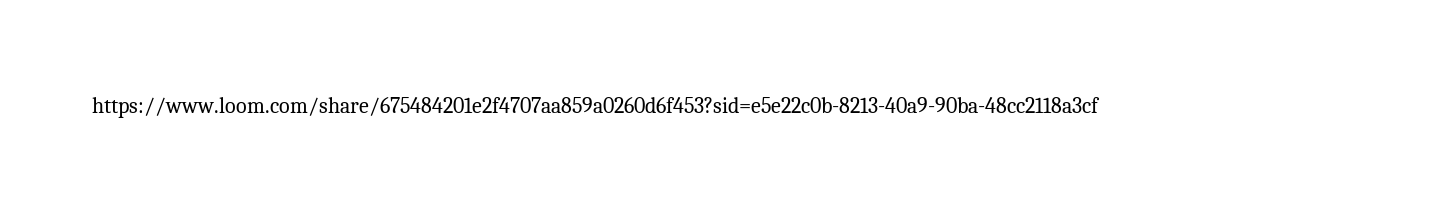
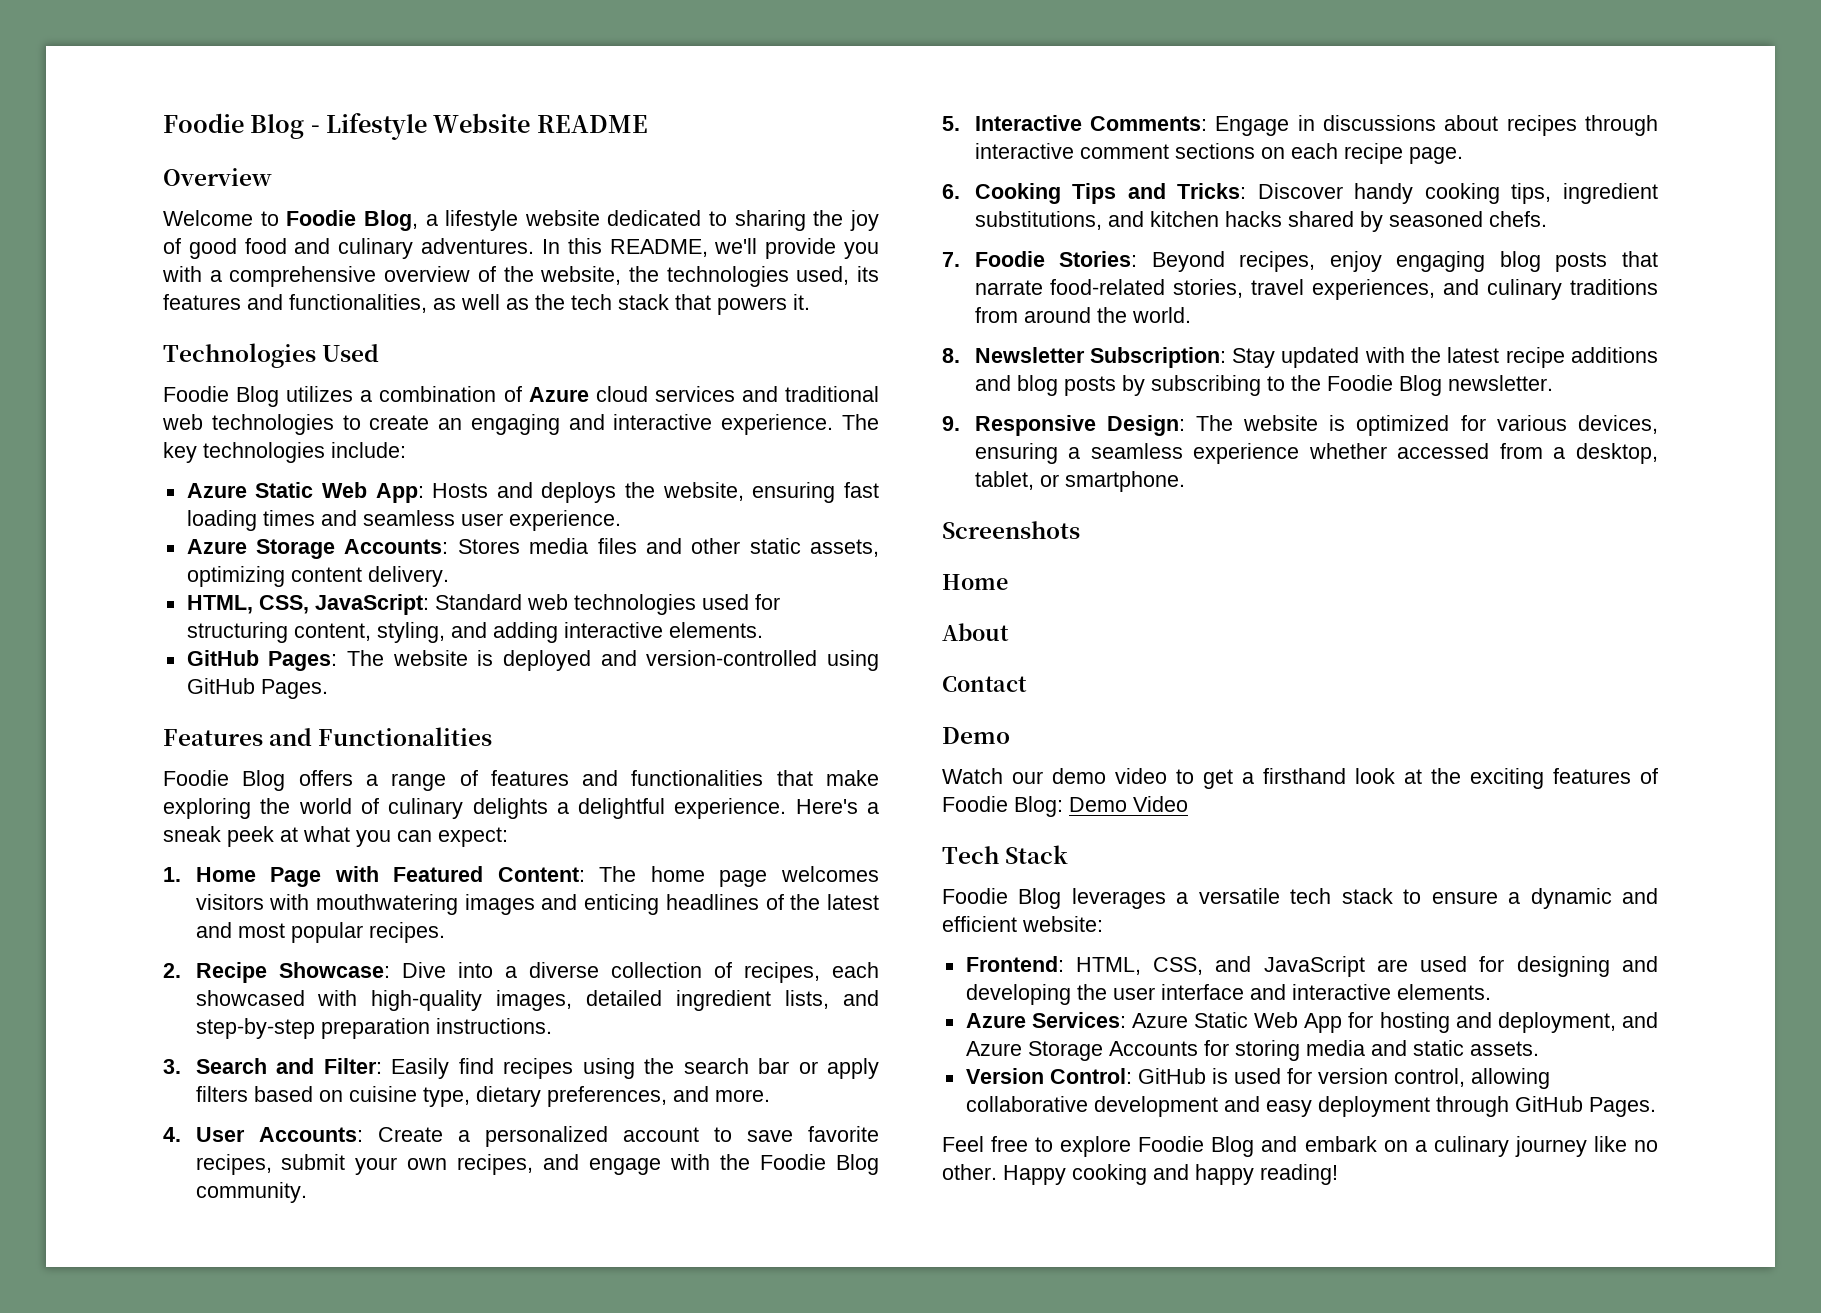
[92,97,1100,118] https://www.loom.com/share/675484201e2f4707aa859a0260d6f453?sid=e5e22c0b-8213-40a9-90ba-48cc2118a3cf -> [163,113,648,140] [163,168,272,186] [163,210,879,231] [163,238,880,259] [162,266,879,287] [163,294,810,315] [163,343,380,368] [163,386,880,407] [162,414,879,435] [163,442,406,463] [186,482,879,503] [186,510,621,531] [186,538,880,559] [186,566,449,587] [186,594,780,615] [186,622,763,643] [186,650,879,671] [186,678,328,699] [163,727,493,746] [163,770,879,791] [163,798,879,819] [163,826,508,847] [163,866,880,887] [195,894,879,915] [195,922,445,943] [163,962,879,983] [195,990,880,1011] [195,1018,552,1039] [163,1058,879,1079] [195,1086,770,1107] [163,1126,880,1147] [195,1154,880,1175] [195,1182,307,1203] [942,115,1658,136] [974,143,1463,164] [942,183,1658,204] [974,211,1547,232] [942,251,1658,272] [974,279,1658,300] [974,307,1191,323] [942,347,1658,368] [974,375,1553,396] [942,415,1658,436] [974,443,1658,464] [974,471,1185,492] [942,521,1080,539] [942,574,1008,590] [942,623,1009,641] [942,676,1027,692] [942,727,1010,744] [942,768,1658,789] [942,796,1188,817] [942,845,1069,864] [942,888,1658,909] [942,916,1103,932] [965,956,1658,977] [965,984,1491,1005] [965,1012,1658,1033] [965,1040,1539,1061] [965,1068,1550,1089] [965,1096,1656,1117] [942,1136,1658,1157] [942,1164,1338,1185] Foodie Blog - Lifestyle Website README // Overview // Welcome to Foodie Blog, a lifestyle website dedicated to sharing the joy of good food and culinary adventures. In this README, we'll provide you with a comprehensive overview of the website, the technologies used, its features and functionalities, as well as the tech stack that powers it. // Technologies Used // Foodie Blog utilizes a combination of Azure cloud services and traditional web technologies to create an engaging and interactive experience. The key technologies include: // Azure Static Web App: Hosts and deploys the website, ensuring fast loading times and seamless user experience. // Azure Storage Accounts: Stores media files and other static assets, optimizing content delivery. // HTML, CSS, JavaScript: Standard web technologies used for structuring content, styling, and adding interactive elements. // GitHub Pages: The website is deployed and version-controlled using GitHub Pages. // Features and Functionalities // Foodie Blog offers a range of features and functionalities that make exploring the world of culinary delights a delightful experience. Here's a sneak peek at what you can expect: // 1. Home Page with Featured Content: The home page welcomes visitors with mouthwatering images and enticing headlines of the latest and most popular recipes. // 2. Recipe Showcase: Dive into a diverse collection of recipes, each showcased with high-quality images, detailed ingredient lists, and step-by-step preparation instructions. // 3. Search and Filter: Easily find recipes using the search bar or apply filters based on cuisine type, dietary preferences, and more. // 4. User Accounts: Create a personalized account to save favorite recipes, submit your own recipes, and engage with the Foodie Blog community. // 5. Interactive Comments: Engage in discussions about recipes through interactive comment sections on each recipe page. // 6. Cooking Tips and Tricks: Discover handy cooking tips, ingredient substitutions, and kitchen hacks shared by seasoned chefs. // 7. Foodie Stories: Beyond recipes, enjoy engaging blog posts that narrate food-related stories, travel experiences, and culinary traditions from around the world. // 8. Newsletter Subscription: Stay updated with the latest recipe additions and blog posts by subscribing to the Foodie Blog newsletter. // 9. Responsive Design: The website is optimized for various devices, ensuring a seamless experience whether accessed from a desktop, tablet, or smartphone. // Screenshots // Home // About // Contact // Demo // Watch our demo video to get a firsthand look at the exciting features of Foodie Blog: Demo Video // Tech Stack // Foodie Blog leverages a versatile tech stack to ensure a dynamic and efficient website: // Frontend: HTML, CSS, and JavaScript are used for designing and developing the user interface and interactive elements. // Azure Services: Azure Static Web App for hosting and deployment, and Azure Storage Accounts for storing media and static assets. // Version Control: GitHub is used for version control, allowing collaborative development and easy deployment through GitHub Pages. // Feel free to explore Foodie Blog and embark on a culinary journey like no other. Happy cooking and happy reading!

